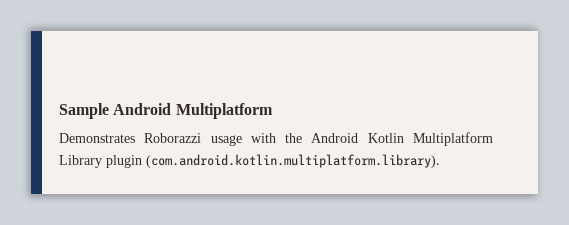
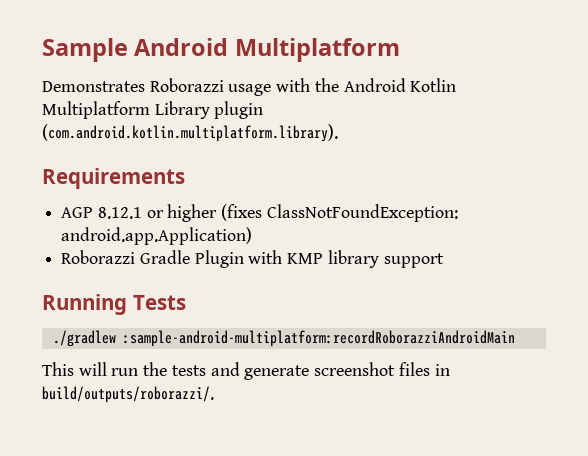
(440, 161) none -> [42,168,185,189] [61,204,458,222] [61,227,253,245] [61,250,444,268] [42,294,186,315] [52,330,515,347] [42,362,450,380] [42,386,214,403] // Requirements // AGP 8.12.1 or higher (fixes ClassNotFoundException: android.app.Application) // Roborazzi Gradle Plugin with KMP library support // Running Tests // ./gradlew :sample-android-multiplatform:recordRoborazziAndroidMain // This will run the tests and generate screenshot files in build/outputs/roborazzi/.

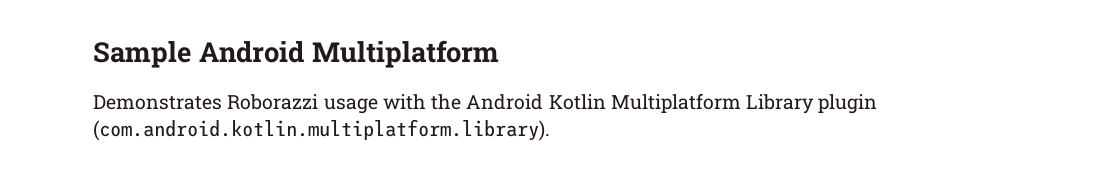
[42,168,185,189] [61,204,458,222] [61,227,253,245] [61,250,444,268] [42,294,186,315] [52,330,515,347] [42,362,450,380] [42,386,214,403] // Requirements // AGP 8.12.1 or higher (fixes ClassNotFoundException: android.app.Application) // Roborazzi Gradle Plugin with KMP library support // Running Tests // ./gradlew :sample-android-multiplatform:recordRoborazziAndroidMain // This will run the tests and generate screenshot files in build/outputs/roborazzi/. -> (550, 130) none

